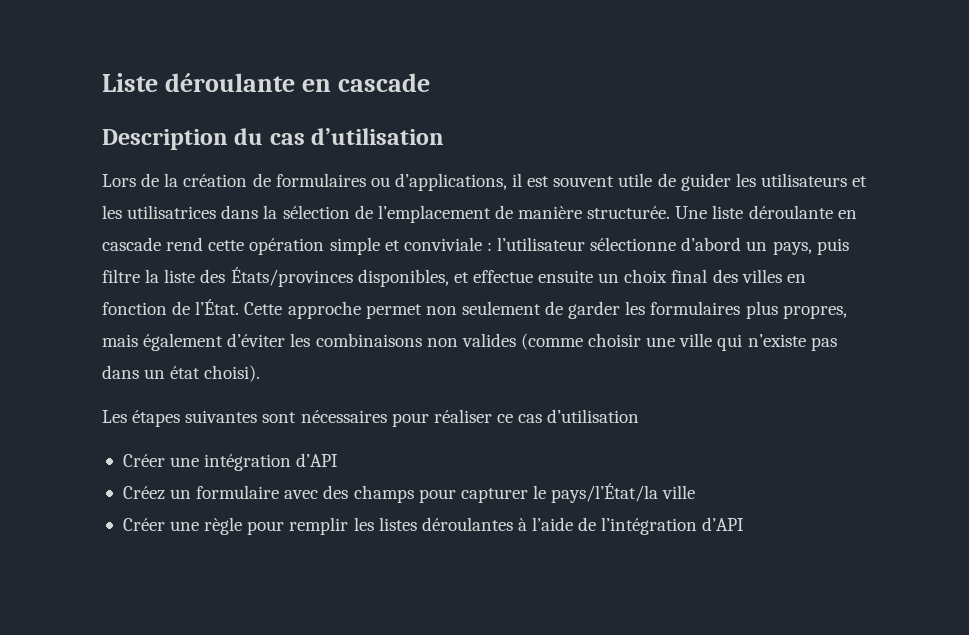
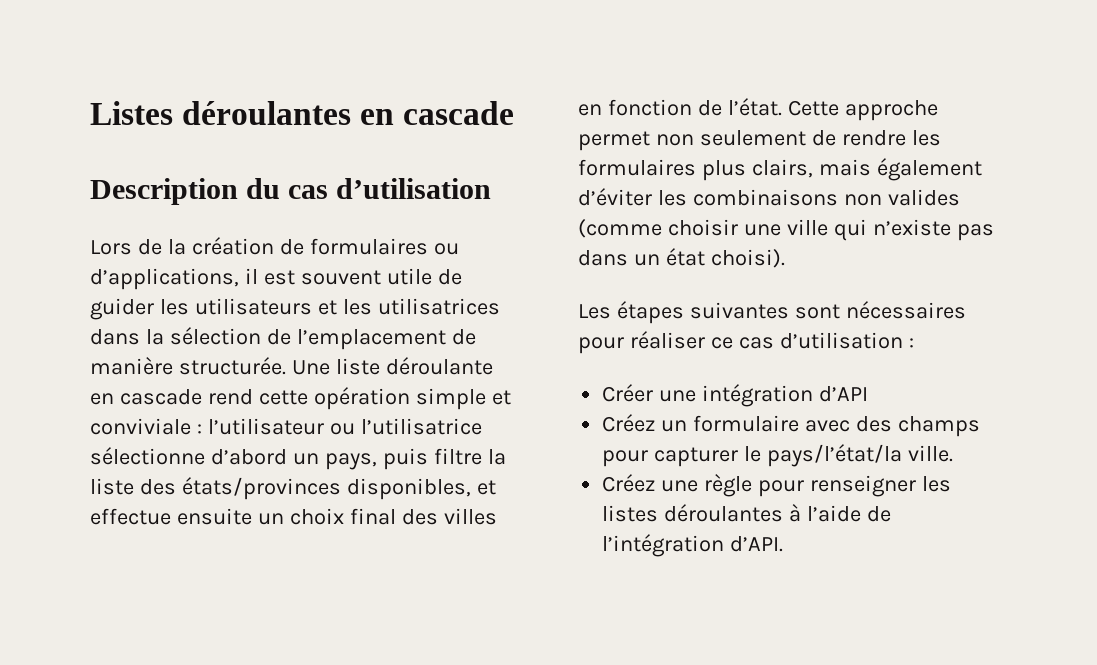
[102,73,296,92] Liste déroulante -> [90,101,352,125] Listes déroulantes
(586, 244) none -> [329,418,482,435] ou l’utilisatrice
[230,267,353,287] États/provinces -> [181,477,341,500] états/provinces
[195,299,240,315] l’État. -> [727,98,782,116] l’état.
[568,301,621,319] garder -> [841,130,906,146] rendre
[782,305,847,319] propres, -> [751,159,813,178] clairs,
(640, 416) none -> [908,338,914,348] :
[551,483,696,503] [122,518,165,531] pays/l’État/la ville // Créer -> [767,444,953,467] [602,474,656,492] pays/l’état/la ville. // Créez
[289,517,349,535] remplir -> [809,475,916,497] renseigner
[702,517,745,531] d’API -> [730,536,784,552] d’API.

